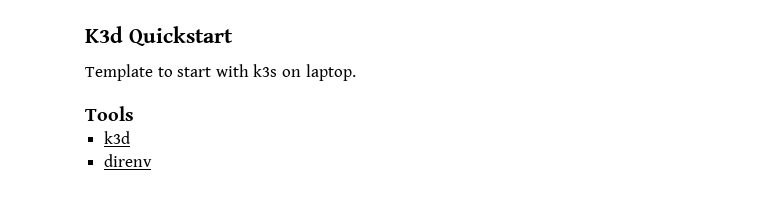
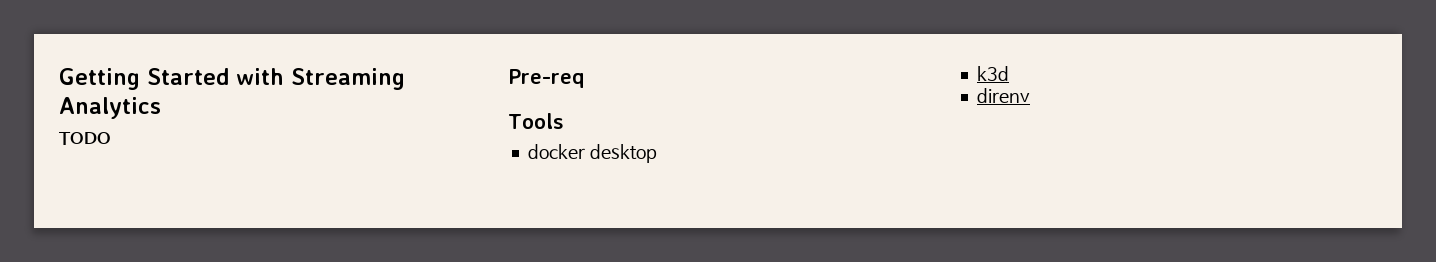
[85,26,233,46] [85,64,356,81] K3d Quickstart // Template to start with k3s on laptop. -> [59,68,405,90] [59,97,161,119] [59,132,111,145] [508,69,584,88] Getting Started with Streaming Analytics // TODO // Pre-req
(134, 113) none -> [527,144,657,163] // docker desktop

